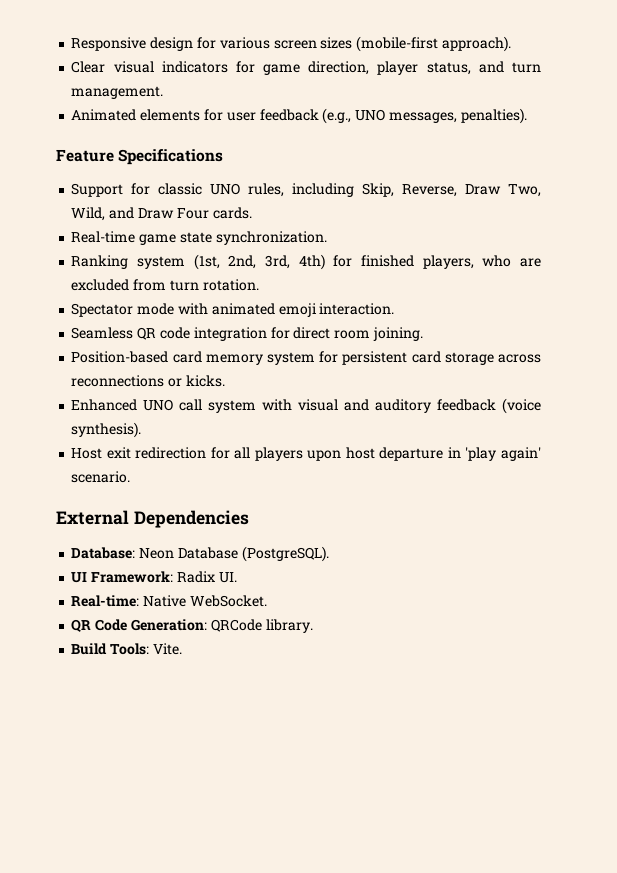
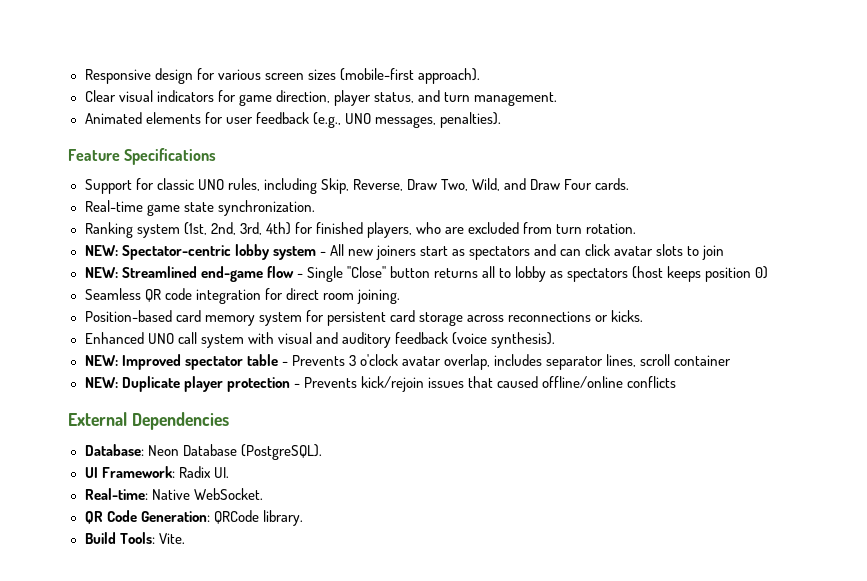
[71,303,395,317] Spectator mode with animated emoji interaction. -> [84,244,725,260] [84,266,769,282] NEW: Spectator-centric lobby system - All new joiners start as spectators and can click avatar slots to join // NEW: Streamlined end-game flow - Single "Close" button returns all to lobby as spectators (host keeps position 0)
[71,447,541,461] [71,471,131,483] Host exit redirection for all players upon host departure in 'play again' scenario. -> [84,354,732,370] [84,376,677,392] NEW: Improved spectator table - Prevents 3 o'clock avatar overlap, includes separator lines, scroll container // NEW: Duplicate player protection - Prevents kick/rejoin issues that caused offline/online conflicts

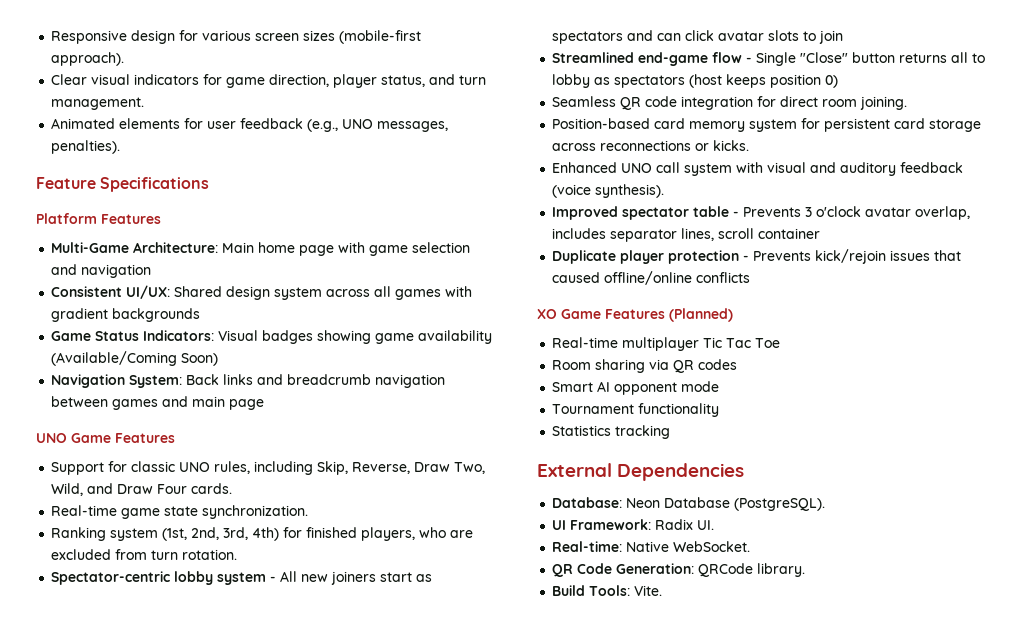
(217, 156) none -> [36,213,161,224] [51,242,471,256] [51,264,152,278] [51,285,473,300] [51,308,201,322] [51,330,493,344] [51,351,219,366] [51,374,446,388] [51,396,265,410] [36,433,175,443] // Platform Features // Multi-Game Architecture: Main home page with game selection and navigation // Consistent UI/UX: Shared design system across all games with gradient backgrounds // Game Status Indicators: Visual badges showing game availability (Available/Coming Soon) // Navigation System: Back links and breadcrumb navigation between games and main page // UNO Game Features
[84,245,118,256] NEW: -> (238, 554) none
[84,267,118,278] NEW: -> (844, 37) none
[84,355,118,366] NEW: -> (665, 191) none
[84,377,118,388] NEW: -> (821, 233) none
(677, 382) none -> [537,308,733,322] [552,337,781,351] [552,359,738,373] [552,381,720,395] [552,403,720,417] [552,425,671,439] // XO Game Features (Planned) // Real-time multiplayer Tic Tac Toe // Room sharing via QR codes // Smart AI opponent mode // Tournament functionality // Statistics tracking

